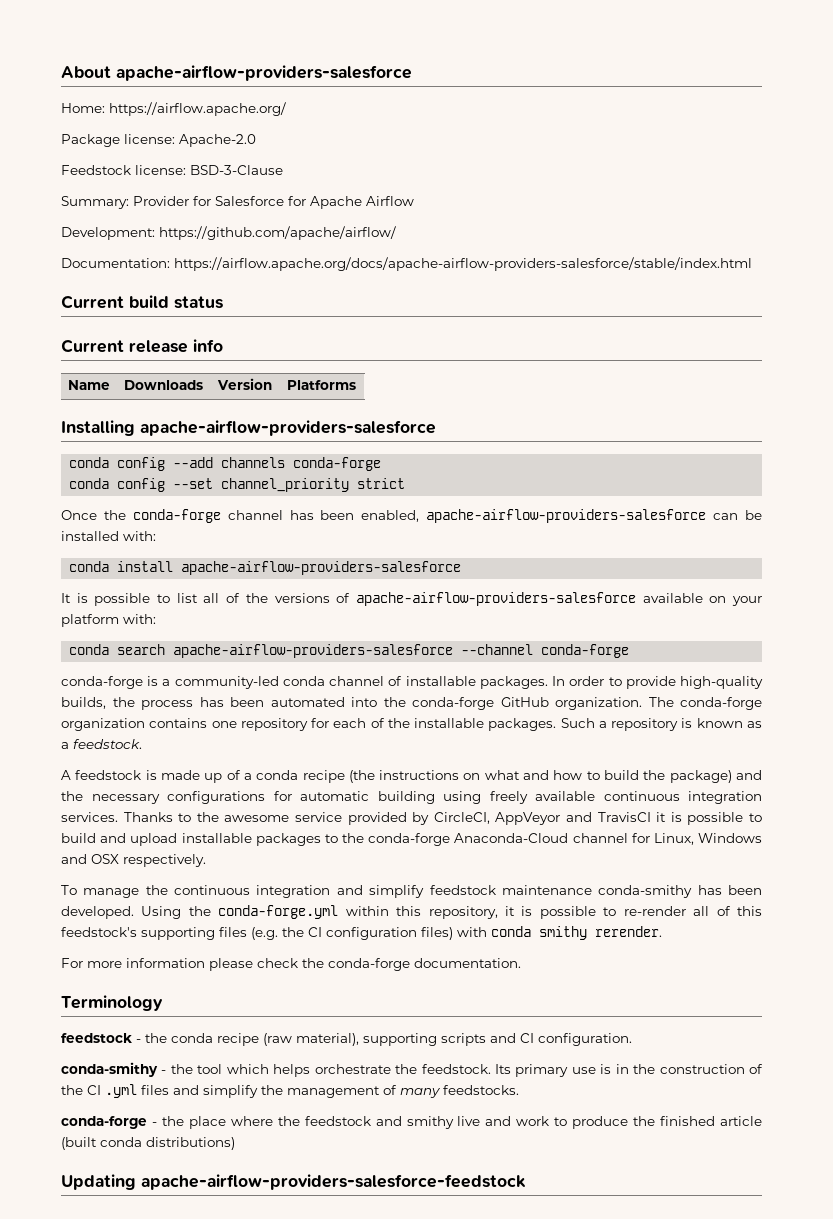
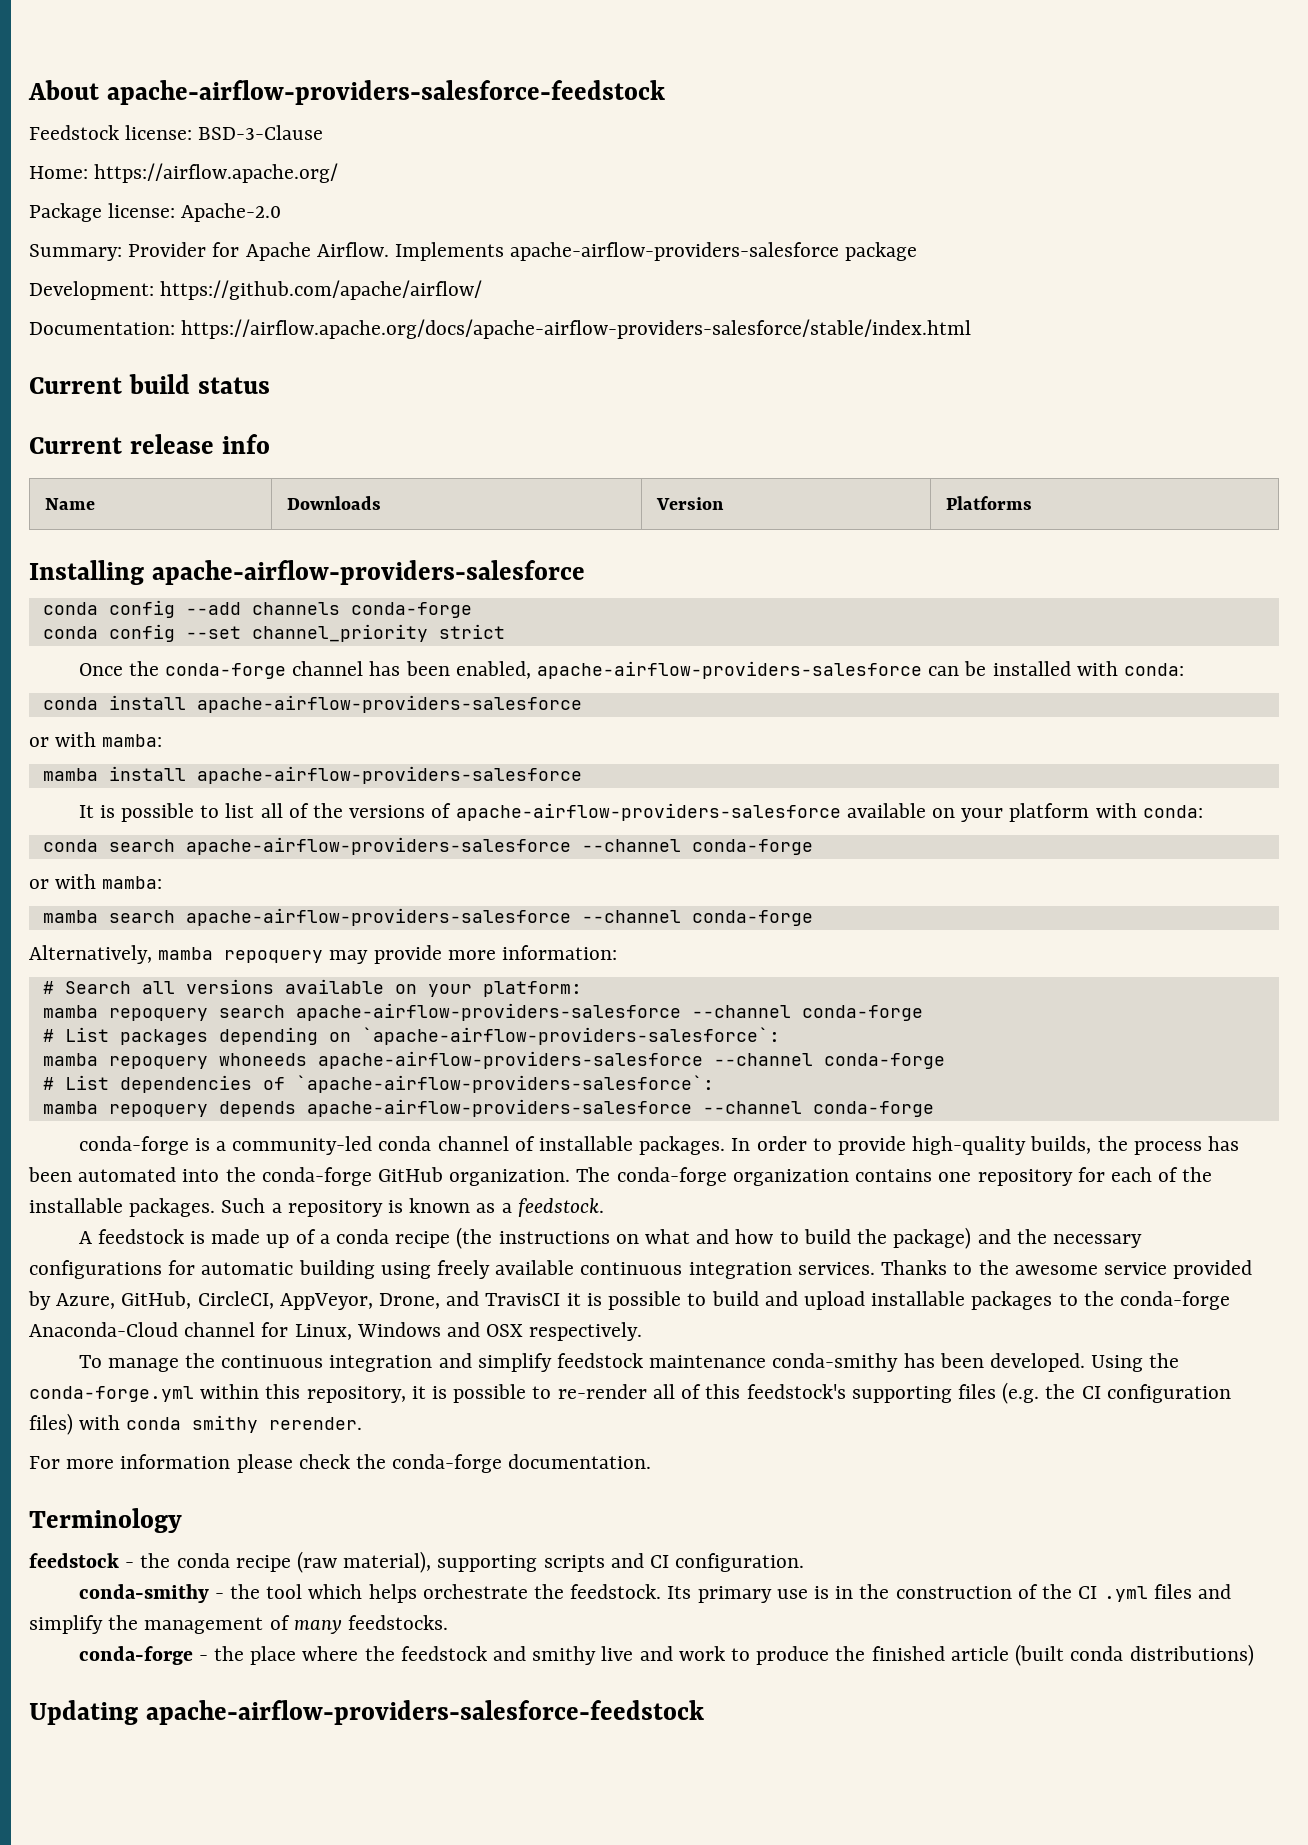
[116,65,412,81] apache-airflow-providers-salesforce -> [106,80,665,105] [29,125,324,140] apache-airflow-providers-salesforce-feedstock // Feedstock license: BSD-3-Clause
[61,165,283,175] // Feedstock license: BSD-3-Clause -> (282, 212) none
[215,196,414,209] Salesforce for Apache Airflow -> [245,242,918,261] Apache Airflow. Implements apache-airflow-providers-salesforce package
[123,531,156,541] with: -> [1076,661,1185,676] with conda:
(462, 568) none -> [29,732,163,747] [42,766,582,784] // or with mamba: // mamba install apache-airflow-providers-salesforce
[123,614,156,624] with: -> [1095,803,1203,818] with conda:
(630, 651) none -> [29,874,163,889] [42,908,813,926] [29,945,618,964] [42,979,582,997] [42,1003,923,1021] [42,1027,780,1045] [42,1051,945,1069] [42,1075,714,1093] [42,1099,934,1117] // or with mamba: // mamba search apache-airflow-providers-salesforce --channel conda-forge // Alternatively, mamba repoquery may provide more information: // # Search all versions available on your platform: // mamba repoquery search apache-airflow-providers-salesforce --channel conda-forge // # List packages depending on `apache-airflow-providers-salesforce`: // mamba repoquery whoneeds apache-airflow-providers-salesforce --channel conda-forge // # List dependencies of `apache-airflow-providers-salesforce`: // mamba repoquery depends apache-airflow-providers-salesforce --channel conda-forge
[433,812,561,825] CircleCI, AppVeyor -> [56,1291,441,1310] Azure, GitHub, CircleCI, AppVeyor, Drone,

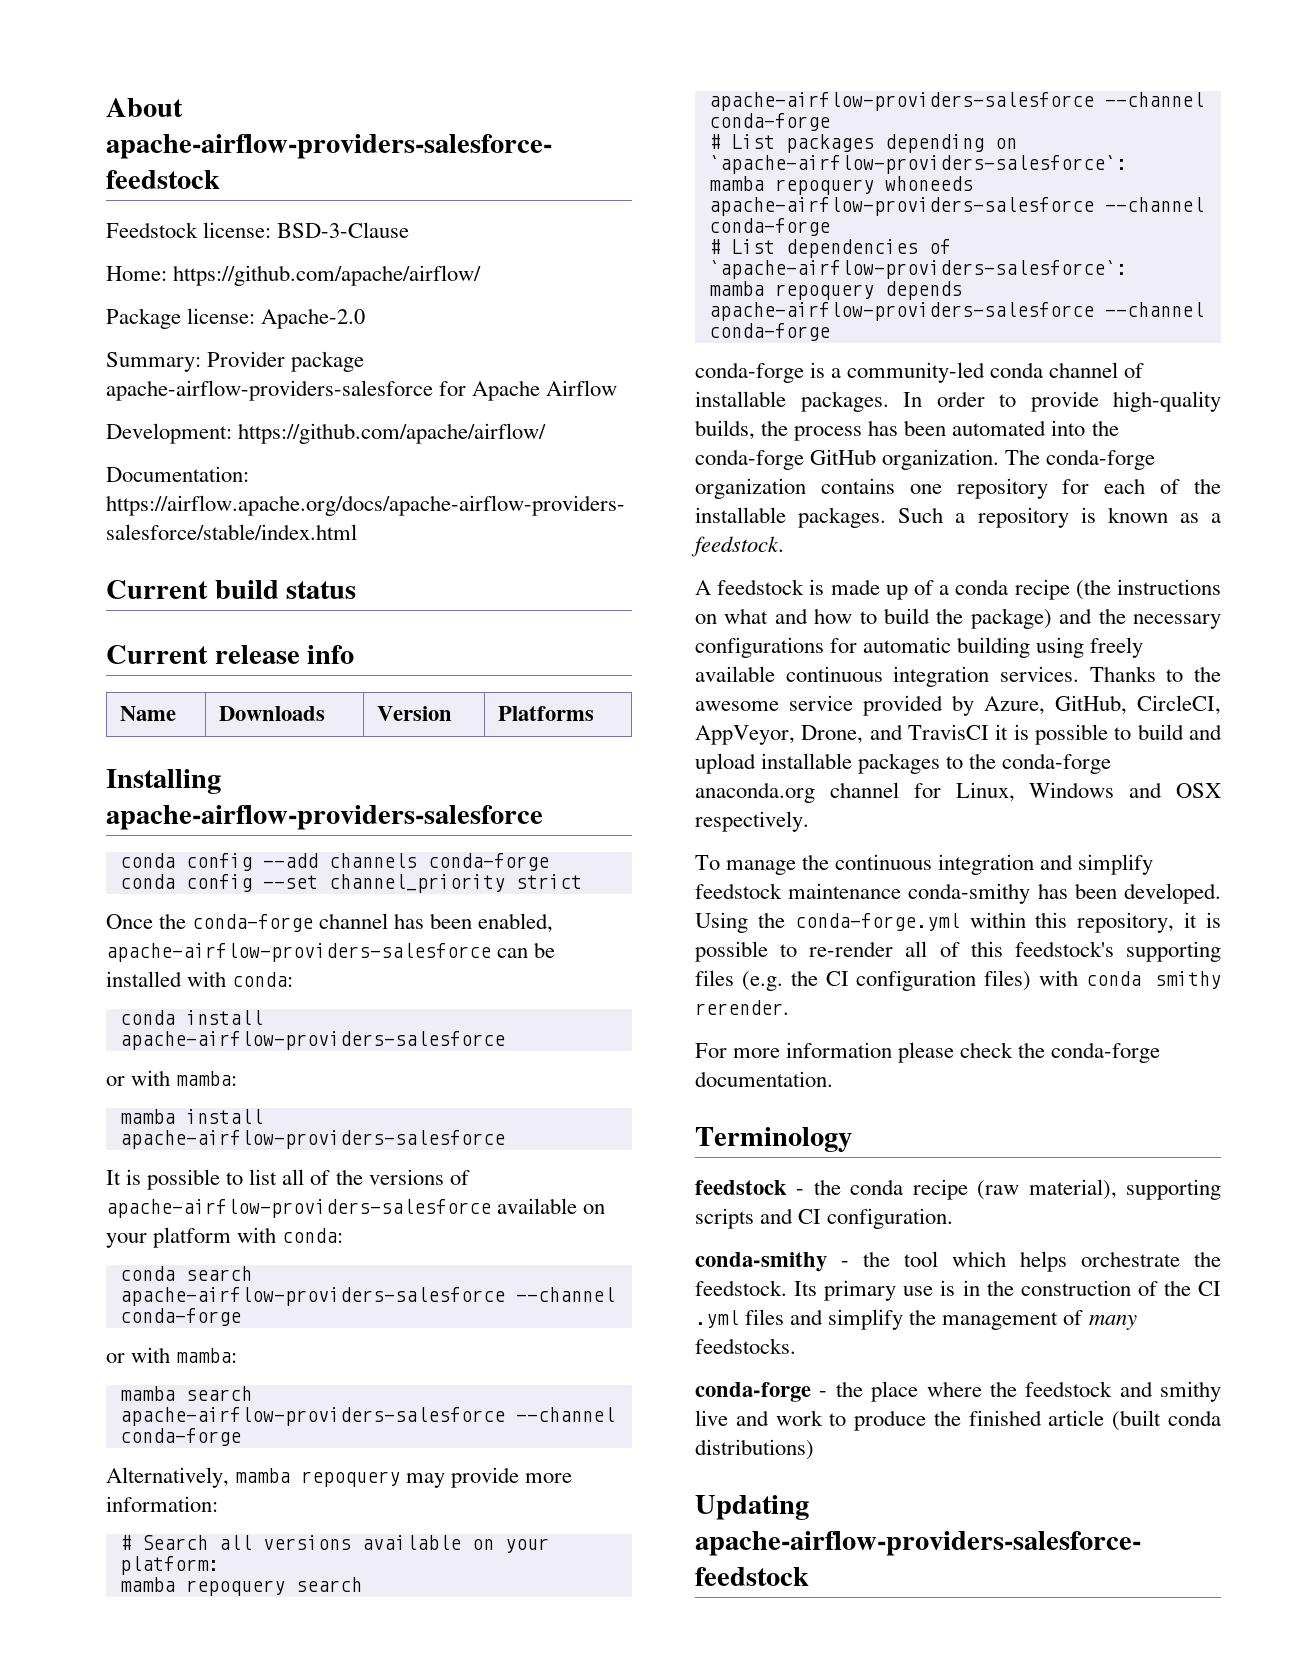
[94,163,339,183] https://airflow.apache.org/ -> [173,265,482,286] https://github.com/apache/airflow/
[212,242,918,261] for Apache Airflow. Implements apache-airflow-providers-salesforce package -> [291,351,365,372] [106,380,618,401] package apache-airflow-providers-salesforce for Apache Airflow
[29,1322,178,1337] Anaconda-Cloud -> [695,782,815,803] anaconda.org

